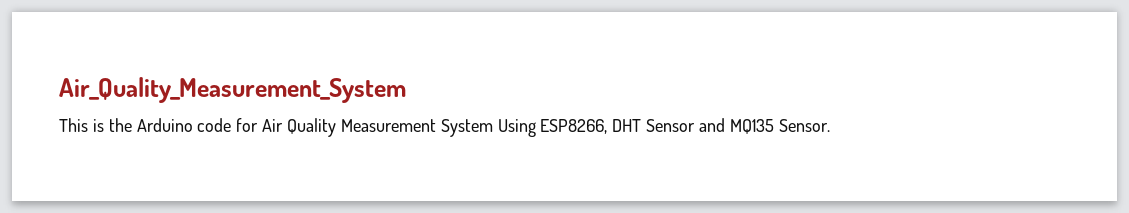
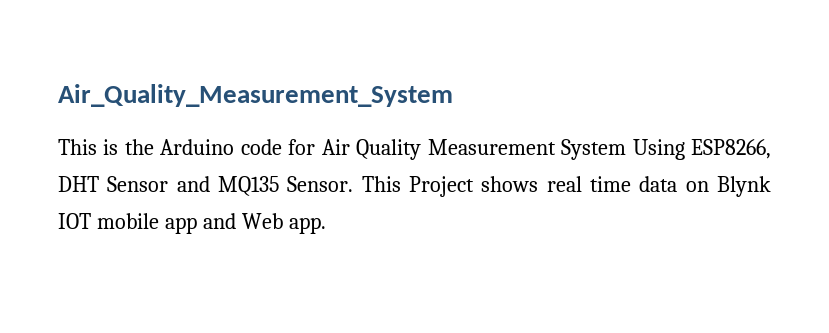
(830, 125) none -> [361,176,772,197] [58,213,326,234] This Project shows real time data on Blynk IOT mobile app and Web app.

